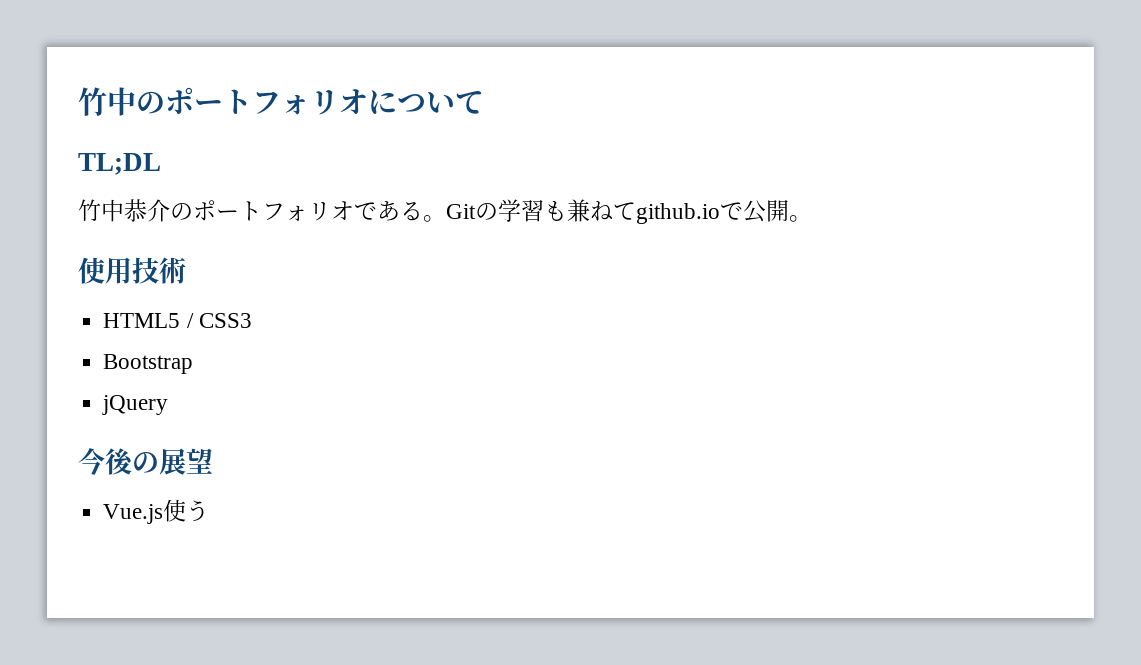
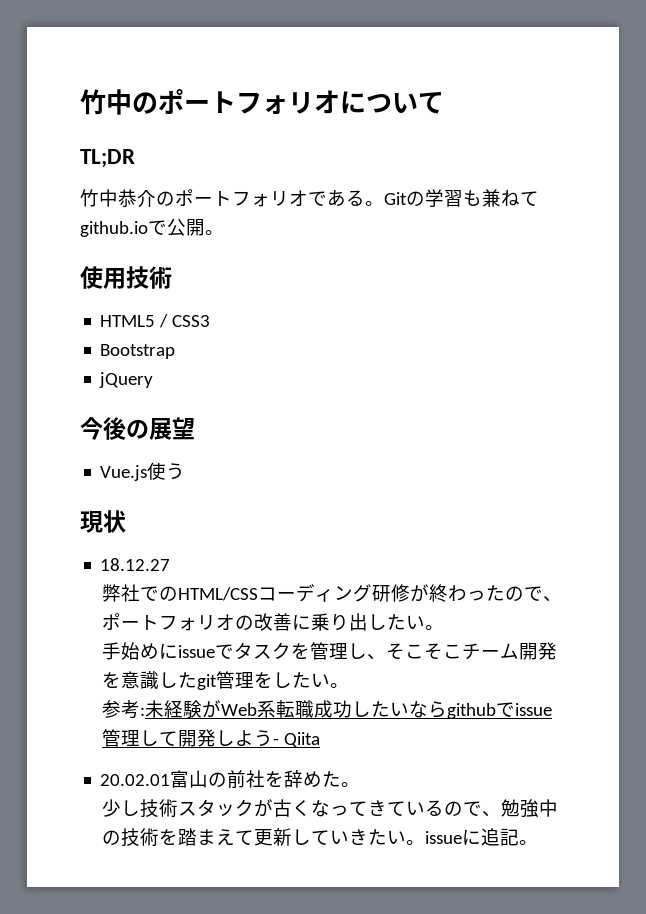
[78,153,161,175] TL;DL -> [80,149,135,168] TL;DR
(210, 511) none -> [80,510,126,533] [100,558,171,571] [102,584,563,602] [102,613,445,631] [102,642,558,660] [102,671,350,690] [102,700,553,719] [102,729,321,748] [100,770,361,788] [102,799,559,818] [102,828,539,847] // 現状 // 18.12.27 // 弊社でのHTML/CSSコーディング研修が終わったので、ポートフォリオの改善に乗り出したい。 // 手始めにissueでタスクを管理し、そこそこチーム開発を意識したgit管理をしたい。 // 参考:未経験がWeb系転職成功したいならgithubでissue管理して開発しよう- Qiita // 20.02.01富山の前社を辞めた。 // 少し技術スタックが古くなってきているので、勉強中の技術を踏まえて更新していきたい。issueに追記。

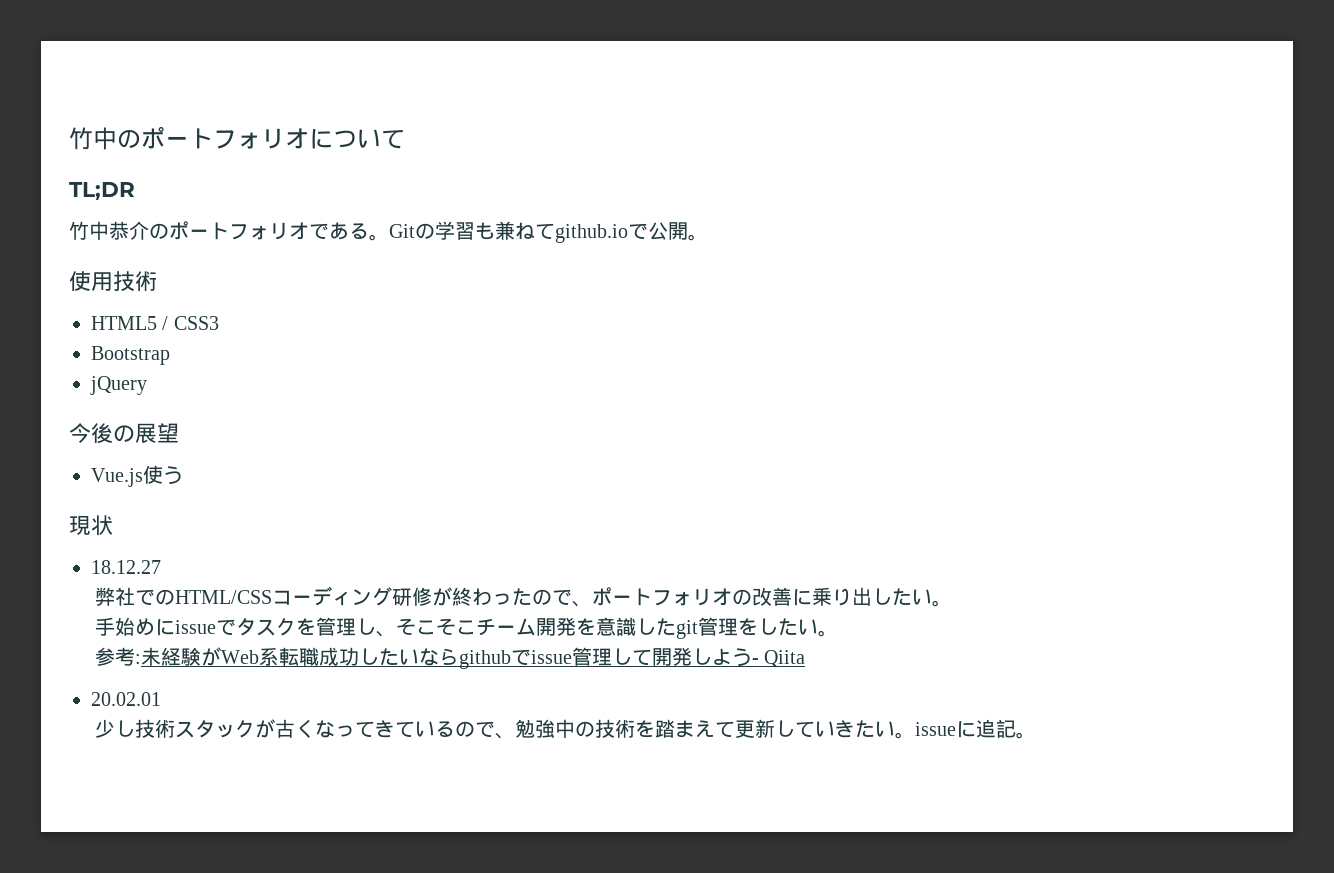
[170,770,361,788] 富山の前社を辞めた。 -> (161, 699) none

